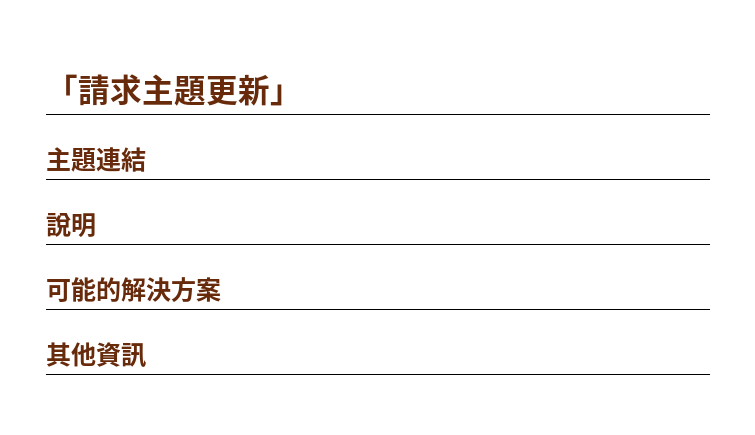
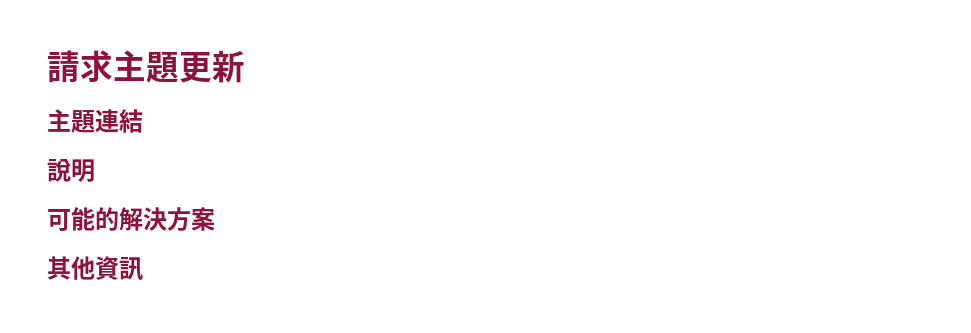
[46,74,78,102] 「 -> (47, 66) none
[270,84,302,106] 」 -> (245, 66) none

